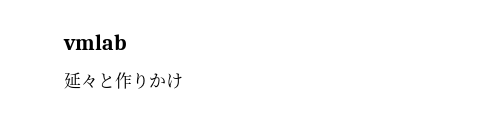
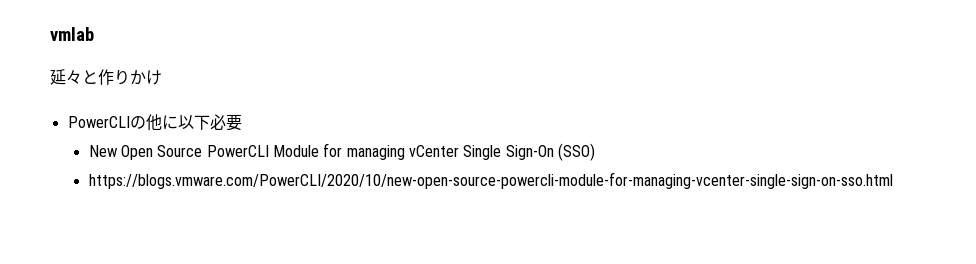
(183, 81) none -> [67,114,242,131] [88,143,595,161] [88,172,893,189] // PowerCLIの他に以下必要 // New Open Source PowerCLI Module for managing vCenter Single Sign-On (SSO) // https://blogs.vmware.com/PowerCLI/2020/10/new-open-source-powercli-module-for-managing-vcenter-single-sign-on-sso.html

